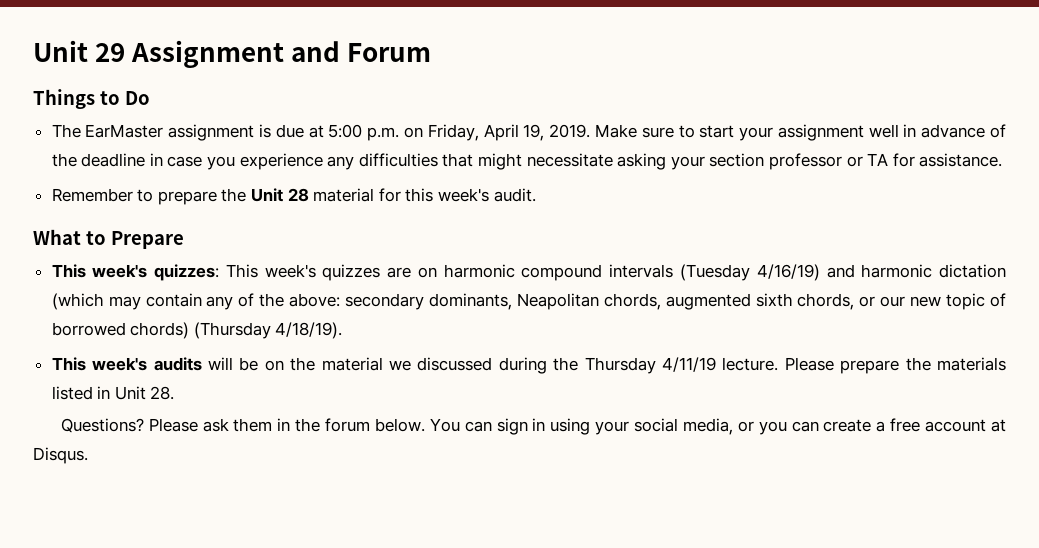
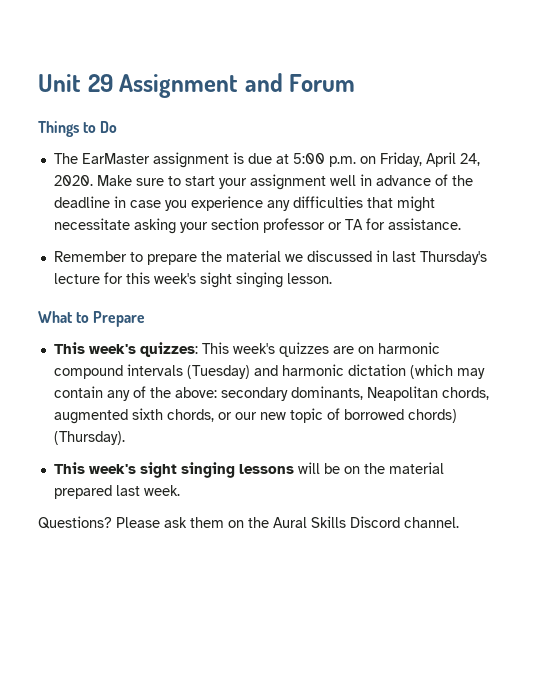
[523,124,591,141] 19, 2019. -> [459,153,480,166] [53,175,93,186] 24, 2020.
[251,188,536,202] Unit 28 material for this week's audit. -> [225,250,487,265] [53,272,332,288] material we discussed in last Thursday's lecture for this week's sight singing lesson.
[679,264,820,281] (Tuesday 4/16/19) -> [186,365,250,379] (Tuesday)
[193,322,343,339] [51,357,202,371] (Thursday 4/18/19). // This week's audits -> [53,431,125,445] [53,462,294,478] (Thursday). // This week's sight singing lessons
[388,357,1007,374] [51,386,175,400] [60,418,1006,435] [33,447,88,464] we discussed during the Thursday 4/11/19 lecture. Please prepare the materials listed in Unit 28. // Questions? Please ask them in the forum below. You can sign in using your social media, or you can create a free account at Disqus. -> [53,485,180,499] [38,516,459,529] prepared last week. // Questions? Please ask them on the Aural Skills Discord channel.

